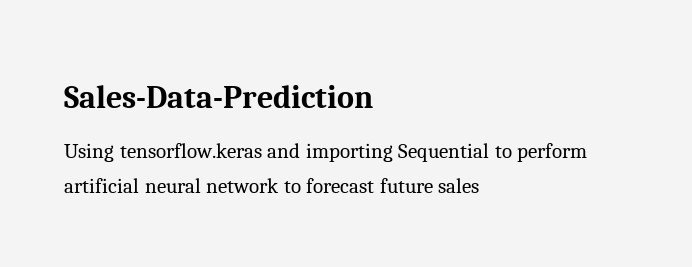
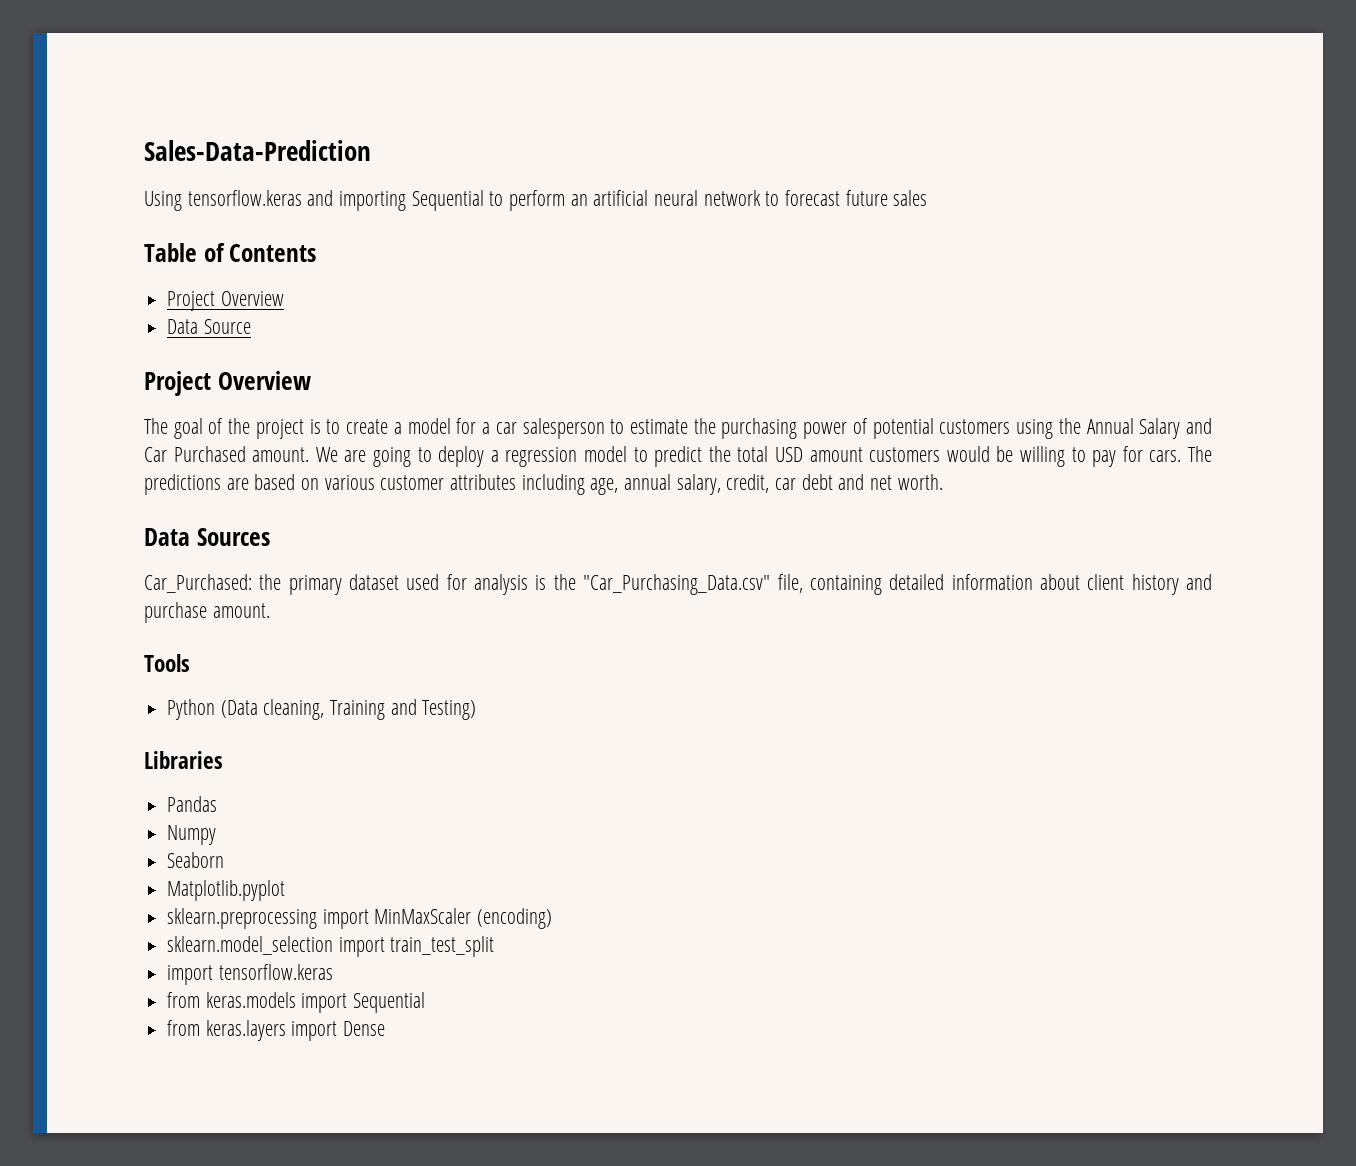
(588, 152) none -> [570,194,588,206] an
(480, 185) none -> [144,243,317,262] [167,291,284,311] [167,319,251,334] [144,371,311,396] [144,418,1213,439] [144,446,1213,467] [144,474,943,495] [144,528,270,546] [144,574,1212,595] [144,602,270,623] [144,654,190,672] [167,699,477,720] [144,751,223,769] [167,796,218,812] [167,825,217,845] [167,852,225,868] [167,880,286,901] [167,908,553,929] [167,936,495,957] [167,964,333,985] [167,992,426,1013] [167,1020,386,1041] // Table of Contents // Project Overview // Data Source // Project Overview // The goal of the project is to create a model for a car salesperson to estimate the purchasing power of potential customers using the Annual Salary and Car Purchased amount. We are going to deploy a regression model to predict the total USD amount customers would be willing to pay for cars. The predictions are based on various customer attributes including age, annual salary, credit, car debt and net worth. // Data Sources // Car_Purchased: the primary dataset used for analysis is the "Car_Purchasing_Data.csv" file, containing detailed information about client history and purchase amount. // Tools // Python (Data cleaning, Training and Testing) // Libraries // Pandas // Numpy // Seaborn // Matplotlib.pyplot // sklearn.preprocessing import MinMaxScaler (encoding) // sklearn.model_selection import train_test_split // import tensorflow.keras // from keras.models import Sequential // from keras.layers import Dense

